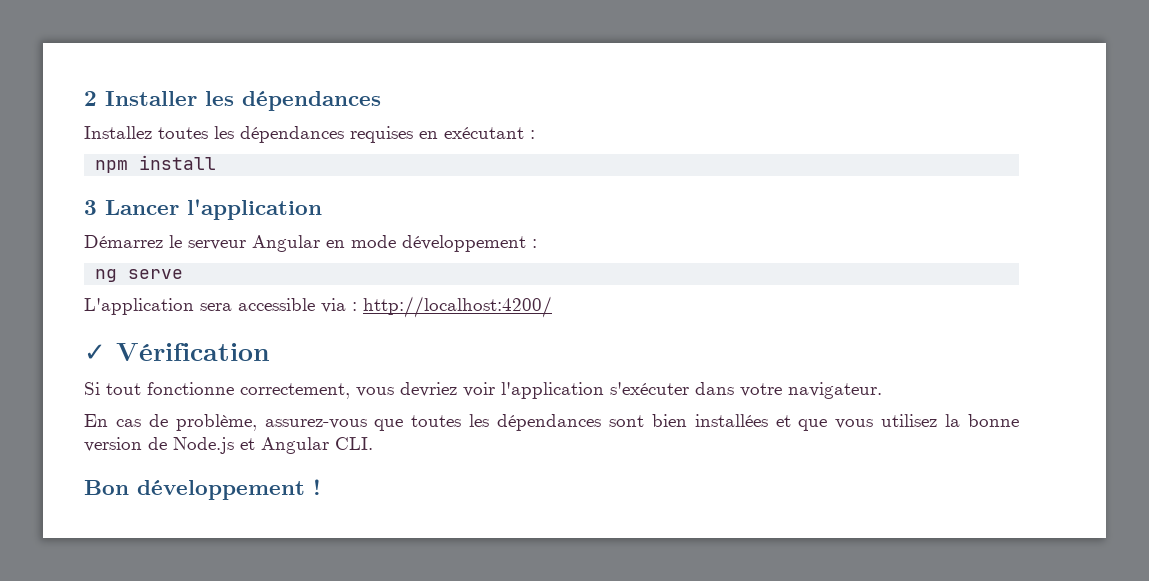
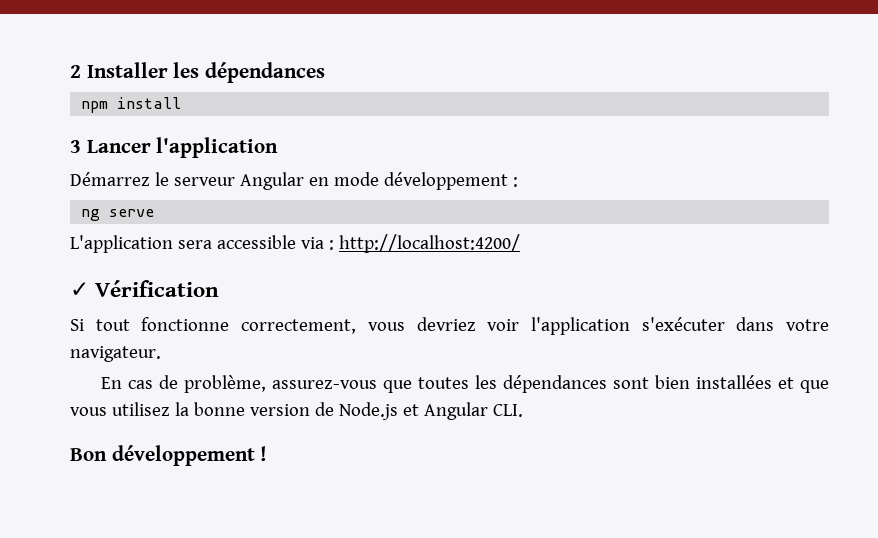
[84,126,535,143] // Installez toutes les dépendances requises en exécutant : -> (325, 72) none

